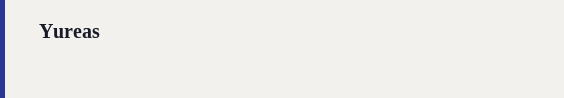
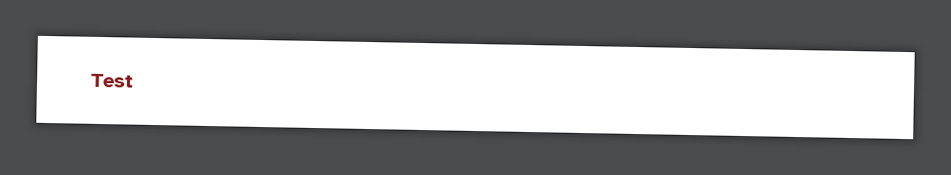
[39,24,100,38] Yureas -> [90,73,134,88] Test

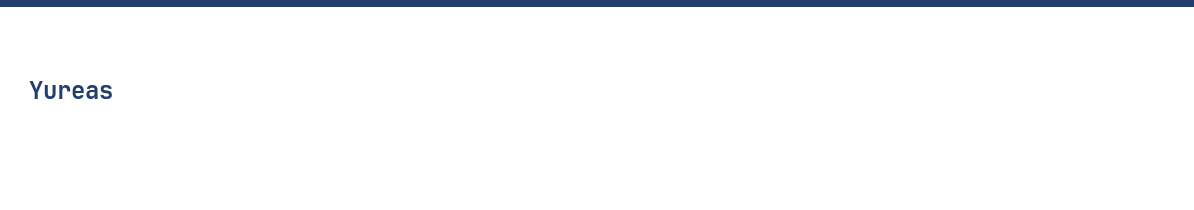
[90,73,134,88] Test -> [29,81,113,99] Yureas

